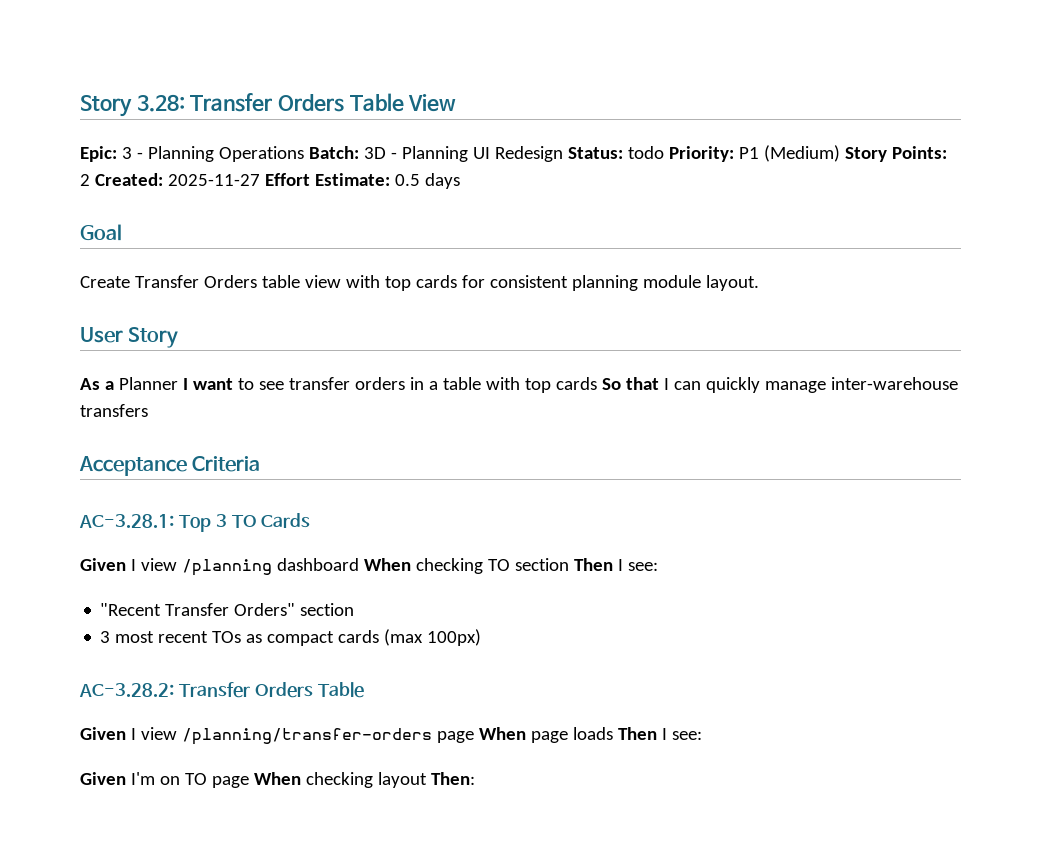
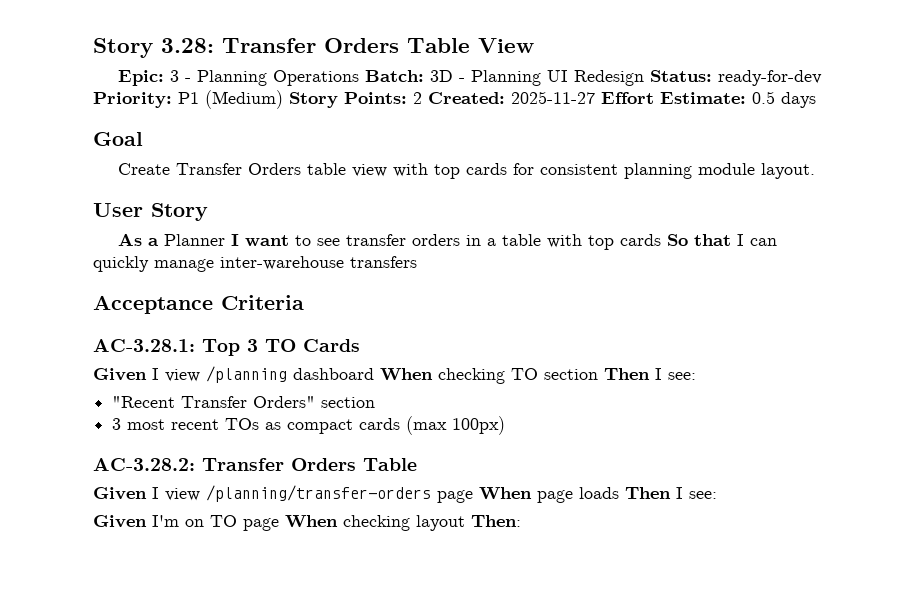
[627,146,664,159] todo -> [717,70,822,86] ready-for-dev

